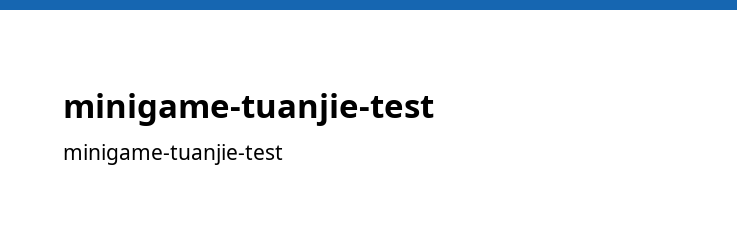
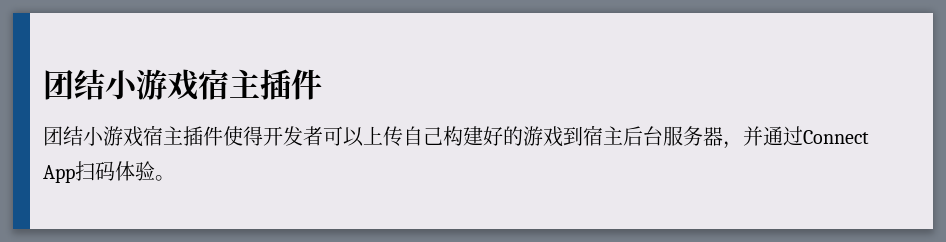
[63,93,434,126] [63,144,283,165] minigame-tuanjie-test // minigame-tuanjie-test -> [43,69,322,101] [43,125,869,149] [43,161,175,183] 团结小游戏宿主插件 // 团结小游戏宿主插件使得开发者可以上传自己构建好的游戏到宿主后台服务器，并通过Connect App扫码体验。

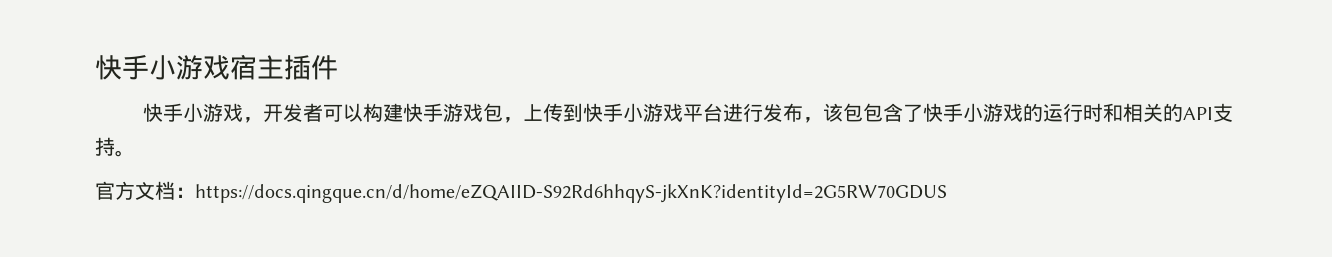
[43,69,105,100] 团结 -> [95,55,149,80] 快手
[43,125,869,149] [43,161,175,183] 团结小游戏宿主插件使得开发者可以上传自己构建好的游戏到宿主后台服务器，并通过Connect App扫码体验。 -> [143,103,1234,123] [95,137,135,157] [95,181,947,203] 快手小游戏，开发者可以构建快手游戏包，上传到快手小游戏平台进行发布，该包包含了快手小游戏的运行时和相关的API支持。 // 官方文档：https://docs.qingque.cn/d/home/eZQAIID-S92Rd6hhqyS-jkXnK?identityId=2G5RW70GDUS

